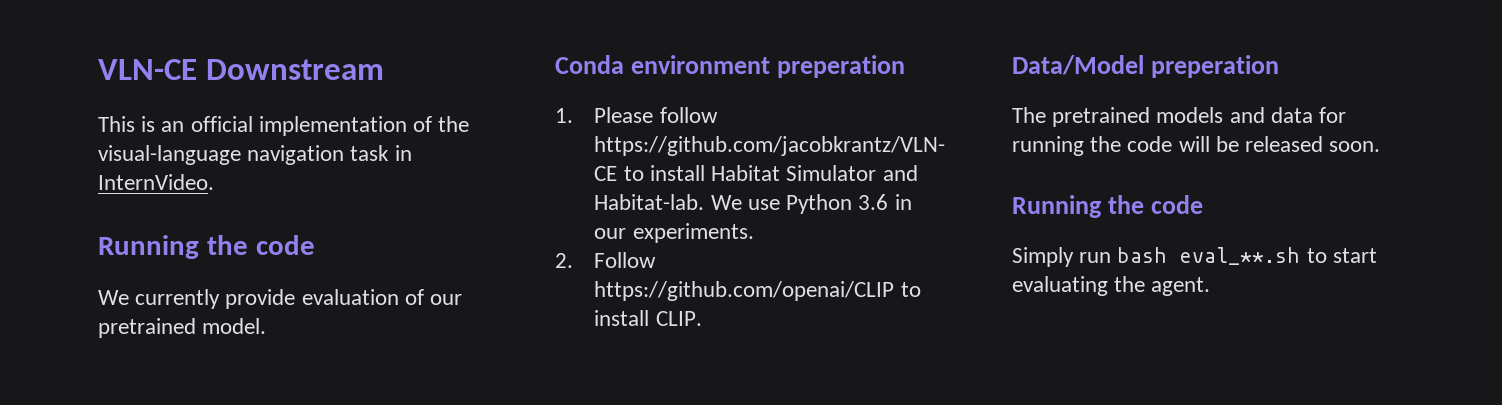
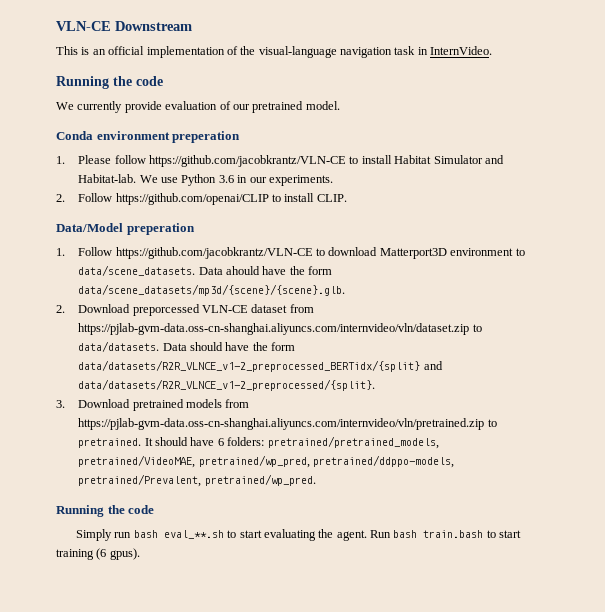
[1012,107,1347,127] [1012,136,1381,156] The pretrained models and data for running the code will be released soon. -> [56,247,525,259] [78,265,333,276] [78,284,346,296] [56,304,314,316] [78,323,482,335] [78,341,296,352] [78,360,443,372] [78,379,376,391] [56,399,250,411] [78,418,497,430] [78,436,439,449] [78,455,455,468] [78,474,316,487] 1. Follow https://github.com/jacobkrantz/VLN-CE to download Matterport3D environment to data/scene_datasets. Data ahould have the form data/scene_datasets/mp3d/{scene}/{scene}.glb. // 2. Download preporcessed VLN-CE dataset from https://pjlab-gvm-data.oss-cn-shanghai.aliyuncs.com/internvideo/vln/dataset.zip to data/datasets. Data should have the form data/datasets/R2R_VLNCE_v1-2_preprocessed_BERTidx/{split} and data/datasets/R2R_VLNCE_v1-2_preprocessed/{split}. // 3. Download pretrained models from https://pjlab-gvm-data.oss-cn-shanghai.aliyuncs.com/internvideo/vln/pretrained.zip to pretrained. It should have 6 folders: pretrained/pretrained_models, pretrained/VideoMAE, pretrained/wp_pred, pretrained/ddppo-models, pretrained/Prevalent, pretrained/wp_pred.
(1211, 286) none -> [370,530,522,538] [56,548,140,560] Run bash train.bash to start training (6 gpus).

